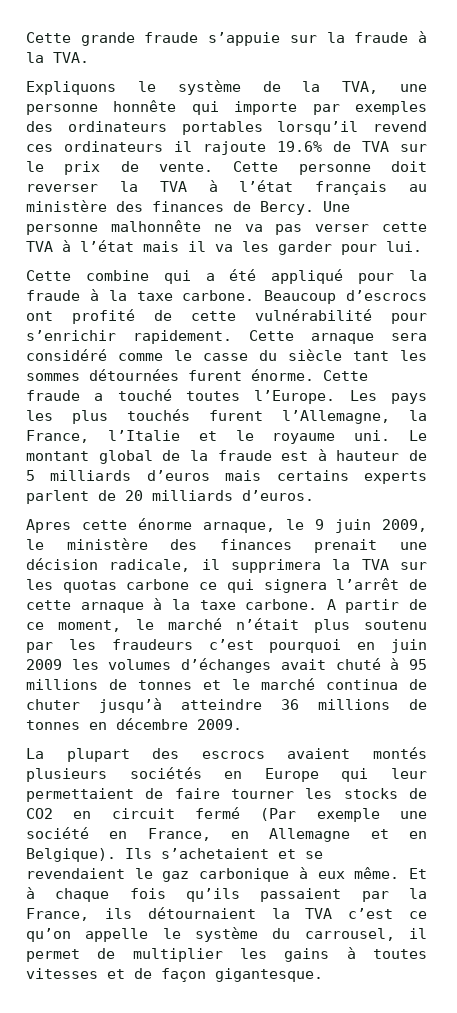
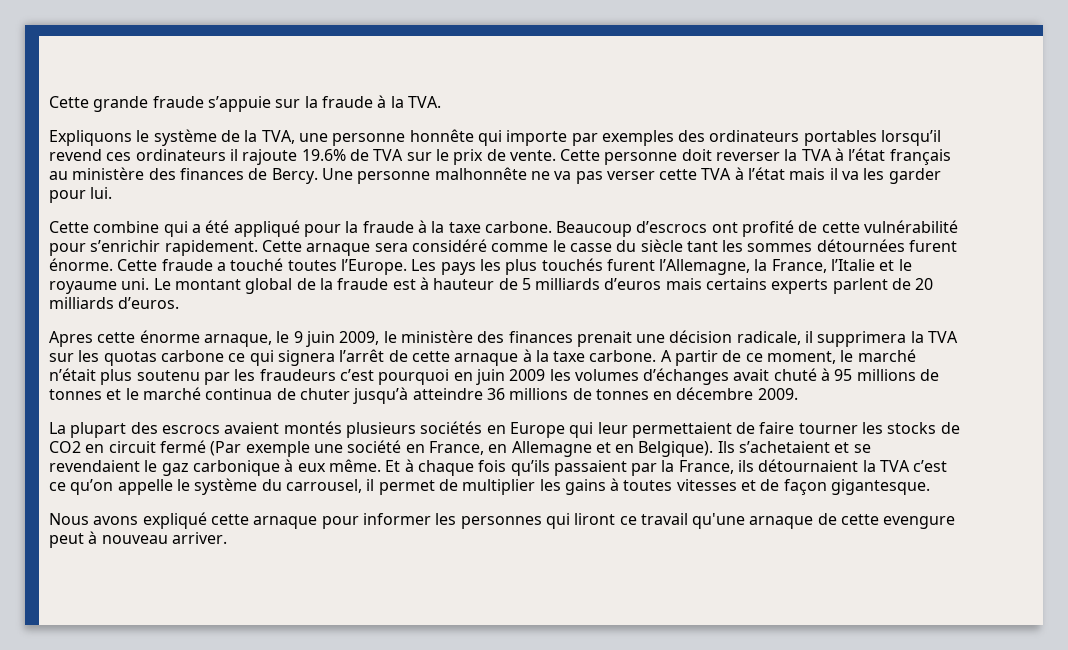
(323, 975) none -> [49,512,956,529] [49,531,227,548] // Nous avons expliqué cette arnaque pour informer les personnes qui liront ce travail qu'une arnaque de cette evengure peut à nouveau arriver.

